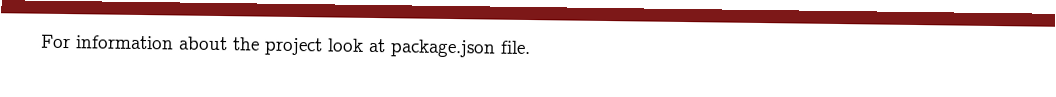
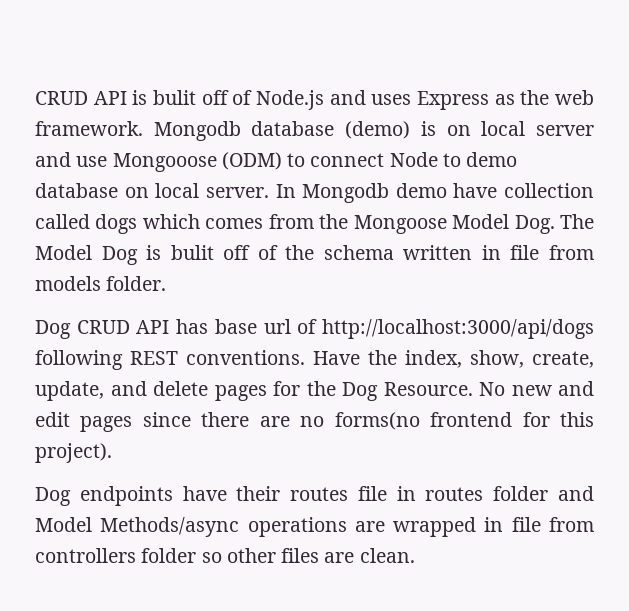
[40,34,531,58] For information about the project look at package.json file. -> [35,90,594,110] [35,121,594,141] [35,152,518,172] [35,183,594,203] [35,214,595,234] [35,245,594,265] [35,276,167,291] [35,319,594,339] [35,350,594,370] [35,381,594,401] [35,412,595,432] [35,443,112,463] [35,486,594,506] [35,517,594,537] [35,548,415,563] CRUD API is bulit off of Node.js and uses Express as the web framework. Mongodb database (demo) is on local server and use Mongooose (ODM) to connect Node to demo database on local server. In Mongodb demo have collection called dogs which comes from the Mongoose Model Dog. The Model Dog is bulit off of the schema written in file from models folder. // Dog CRUD API has base url of http://localhost:3000/api/dogs following REST conventions. Have the index, show, create, update, and delete pages for the Dog Resource. No new and edit pages since there are no forms(no frontend for this project). // Dog endpoints have their routes file in routes folder and Model Methods/async operations are wrapped in file from controllers folder so other files are clean.

